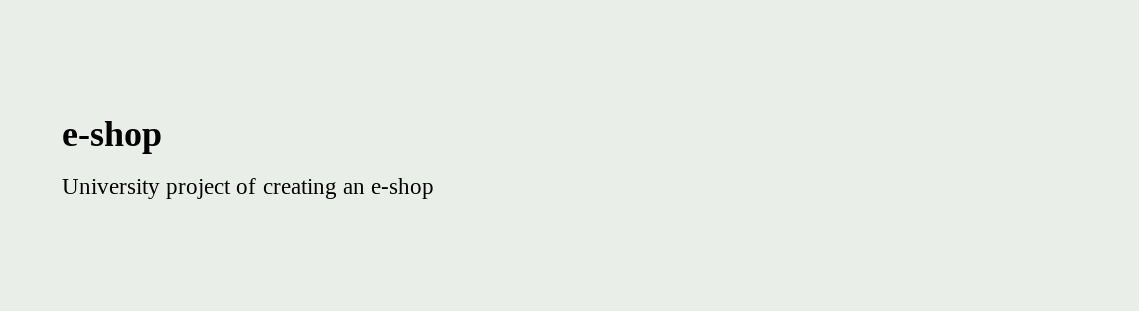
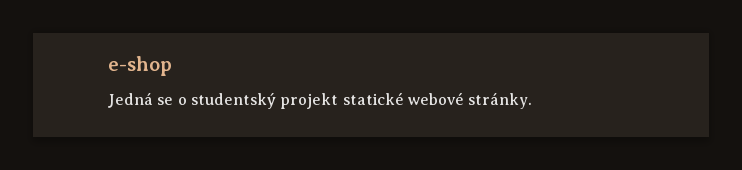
[62,178,435,199] University project of creating an e-shop -> [108,92,533,109] Jedná se o studentský projekt statické webové stránky.

